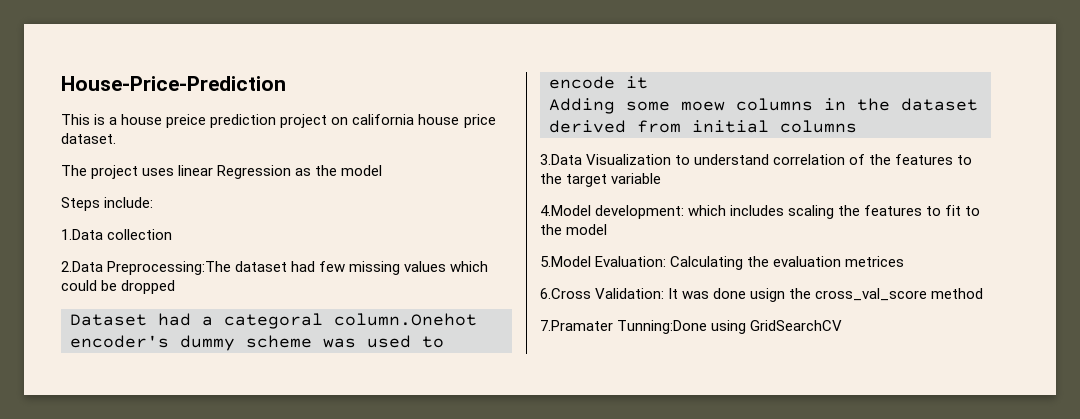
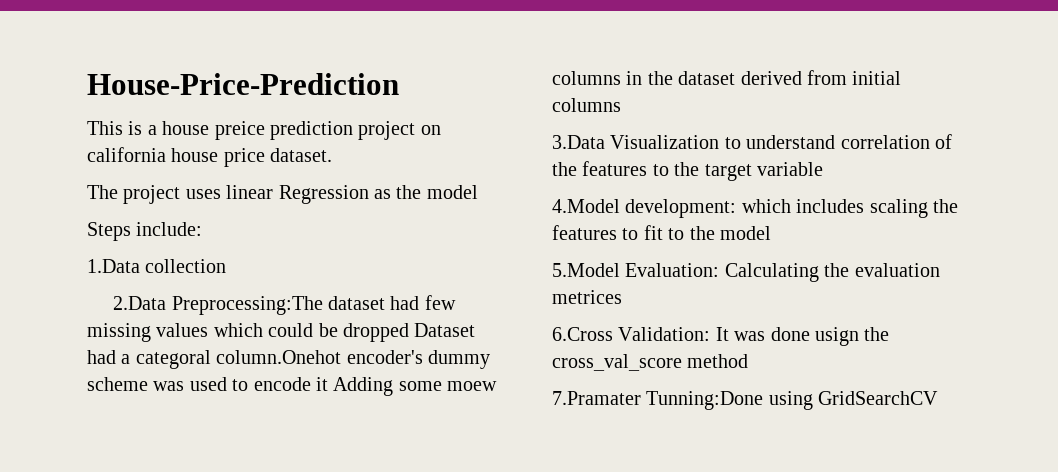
(176, 287) // -> (409, 332) none
(648, 82) // -> (328, 384) none

